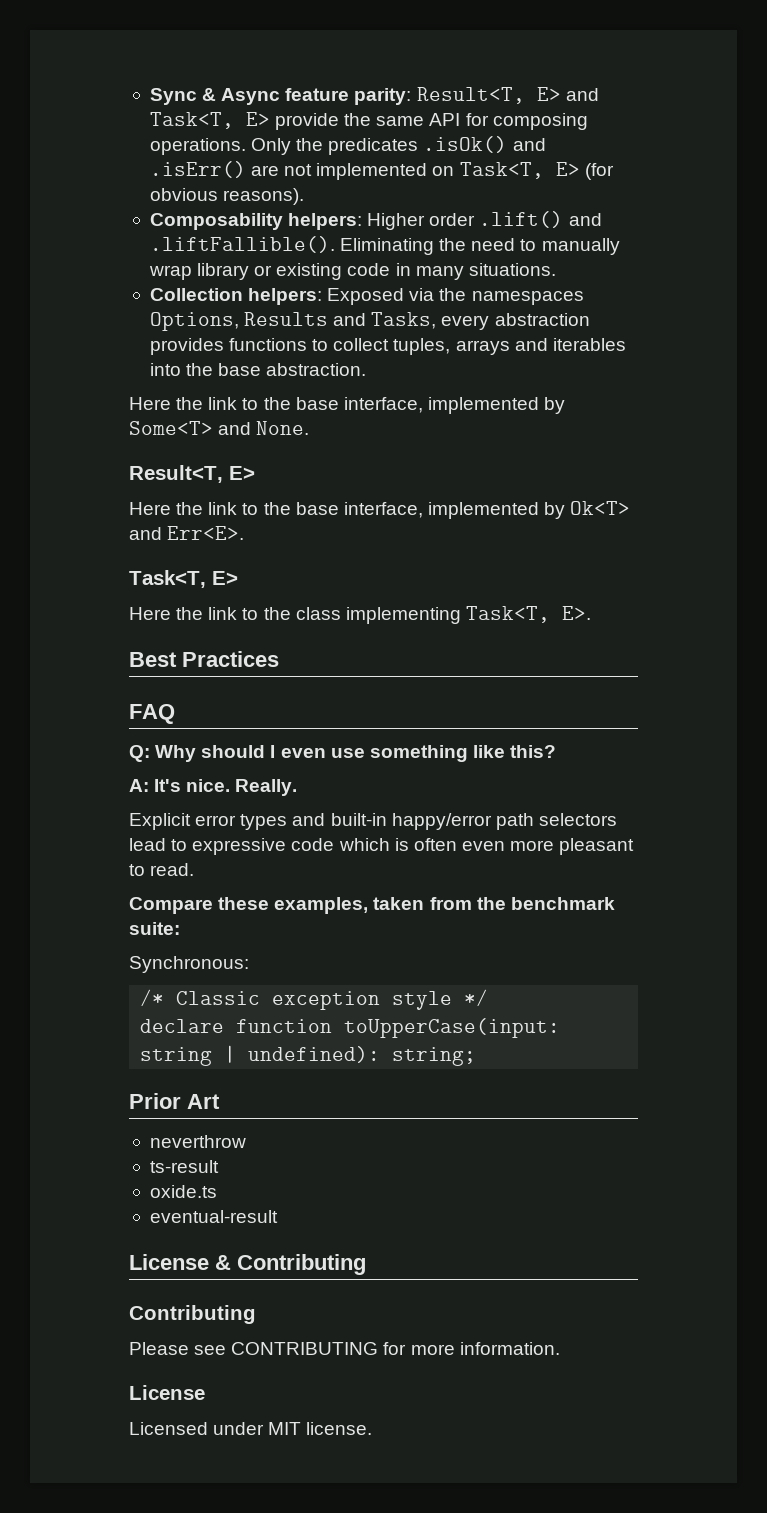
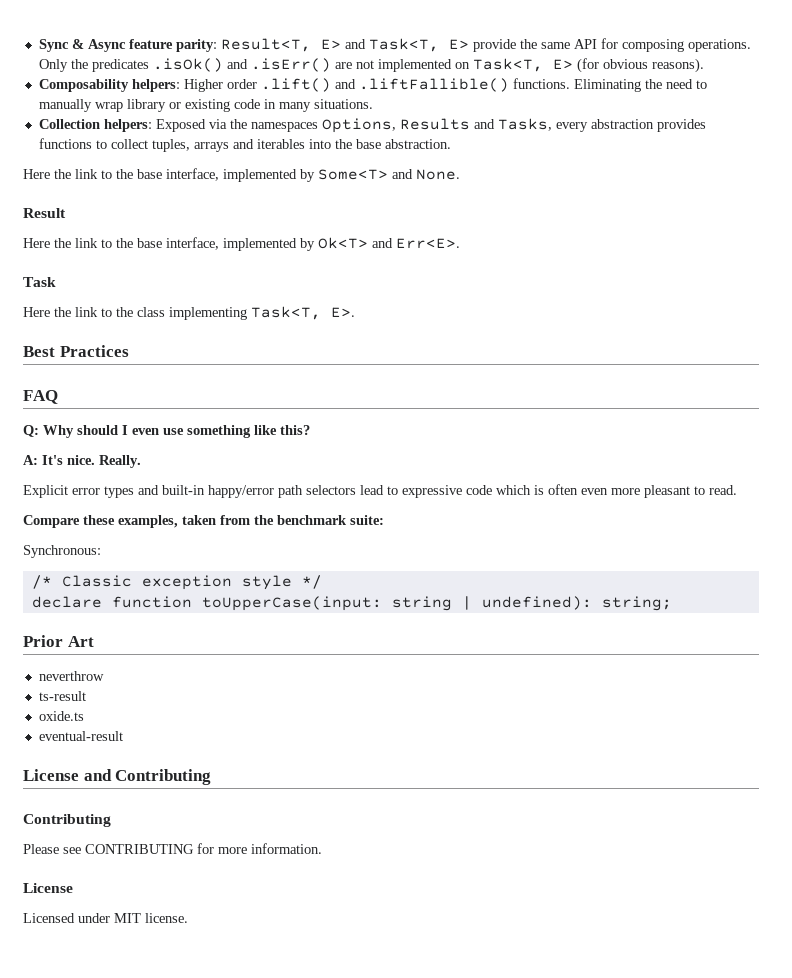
[149,236,335,253] .liftFallible(). -> [358,78,570,92] .liftFallible() functions.
[129,465,255,483] Result<T, E> -> [23,208,66,218] Result
[129,570,238,588] Task<T, E> -> [23,277,56,287] Task
[215,1255,231,1270] & -> [83,769,112,781] and

